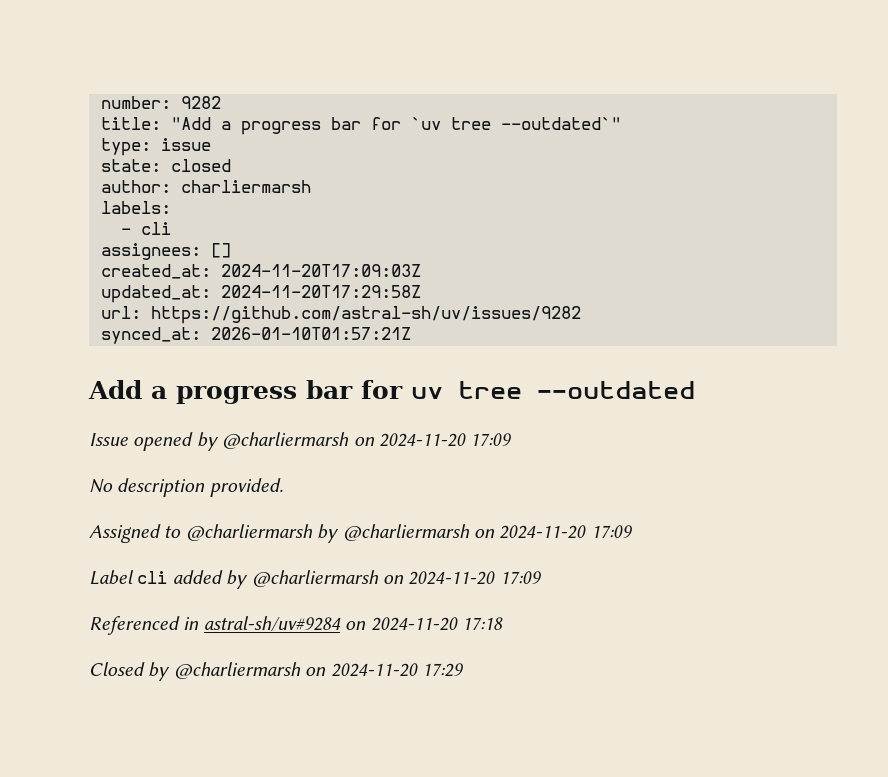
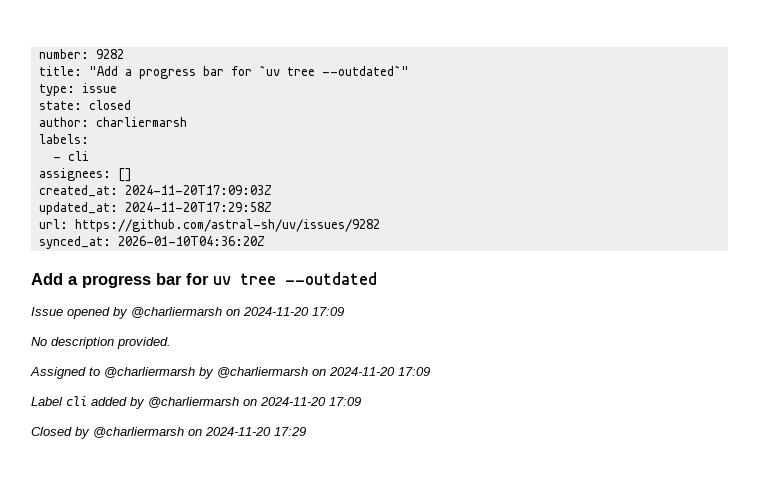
[211,327,411,340] 2026-01-10T01:57:21Z -> [117,236,265,246] 2026-01-10T04:36:20Z
[89,616,503,635] // Referenced in astral-sh/uv#9284 on 2024-11-20 17:18 -> (361, 401) none

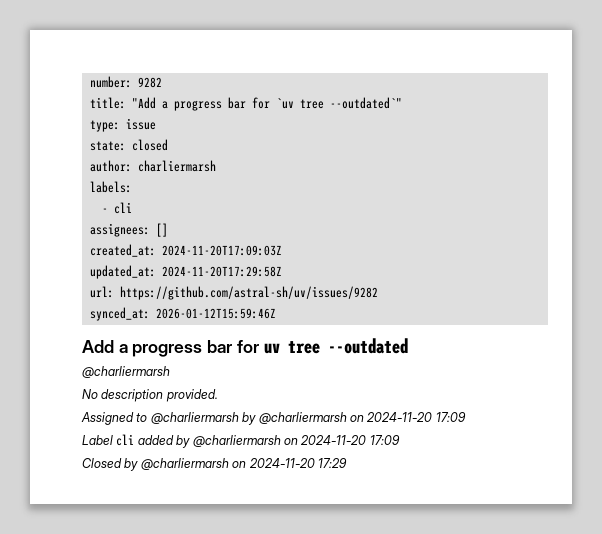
[117,236,265,246] 2026-01-10T04:36:20Z -> [155,308,276,319] 2026-01-12T15:59:46Z
[31,307,344,319] Issue opened by @charliermarsh on 2024-11-20 17:09 -> [82,366,170,378] @charliermarsh

